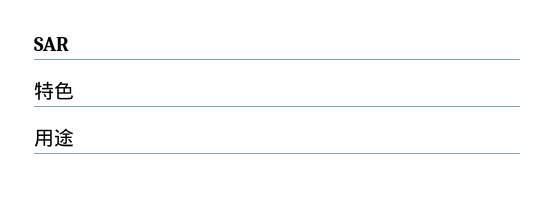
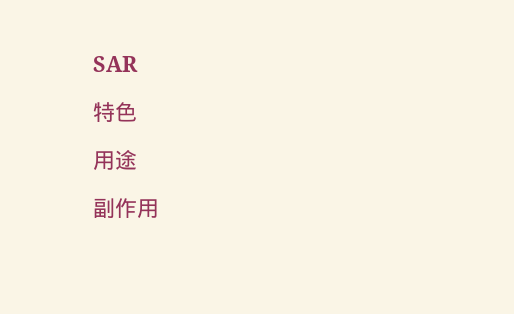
(74, 137) none -> [93,198,159,218] // 副作用

